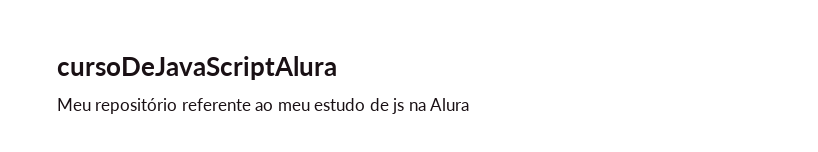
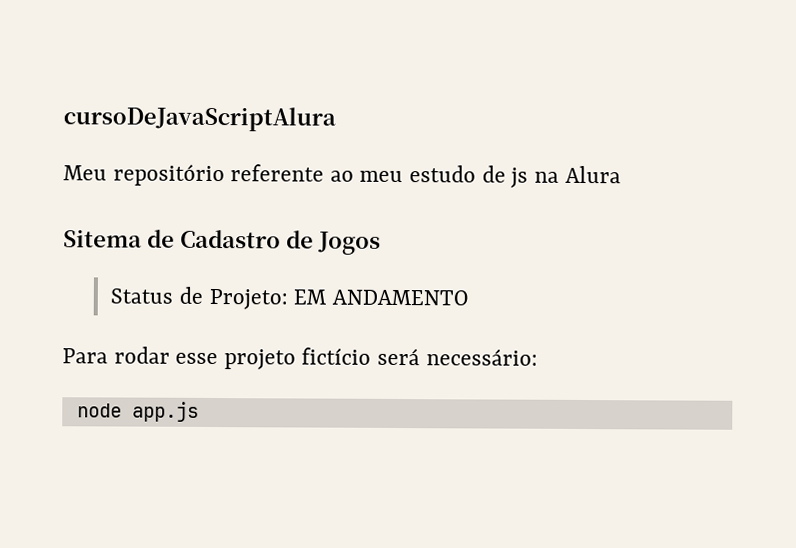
(470, 104) none -> [63,229,381,255] [110,286,469,310] [62,346,538,370] [76,401,199,422] // Sitema de Cadastro de Jogos // Status de Projeto: EM ANDAMENTO // Para rodar esse projeto fictício será necessário: // node app.js

